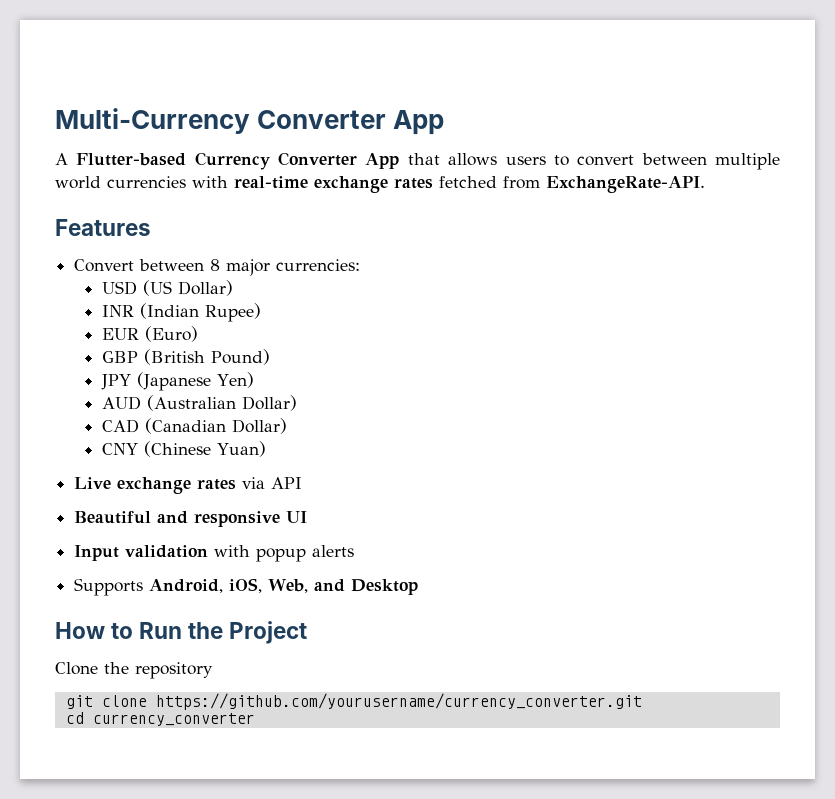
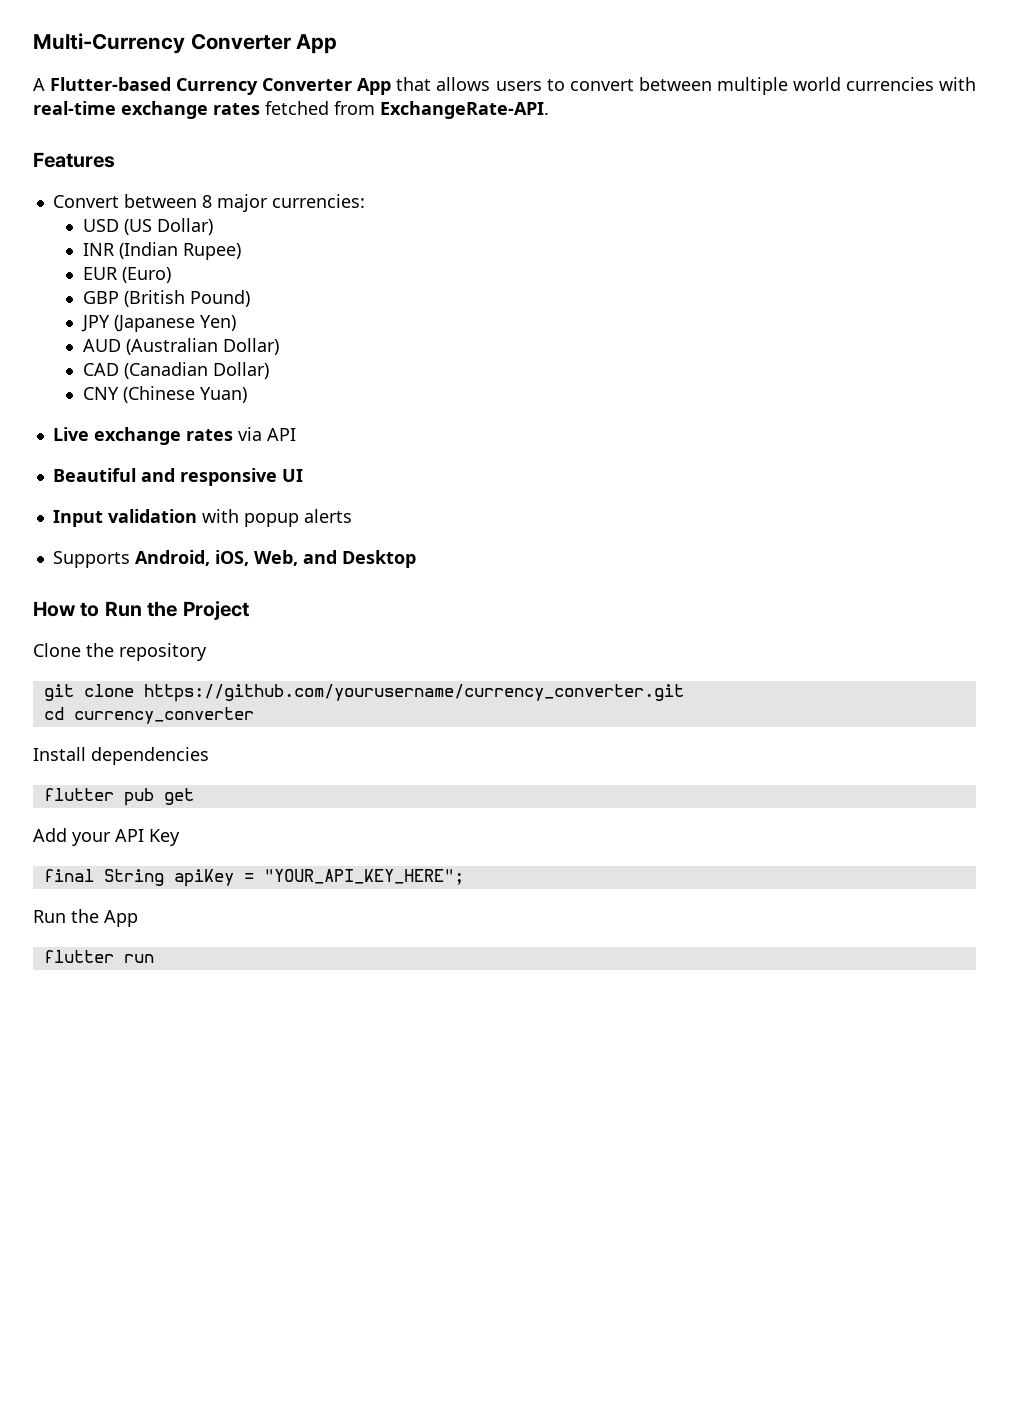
(255, 719) none -> [33,747,209,765] [43,788,194,806] [33,828,180,846] [43,869,464,887] [33,909,138,927] [43,950,154,963] // Install dependencies // flutter pub get // Add your API Key // final String apiKey = "YOUR_API_KEY_HERE"; // Run the App // flutter run

